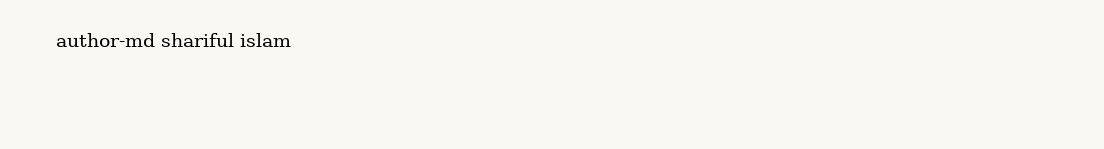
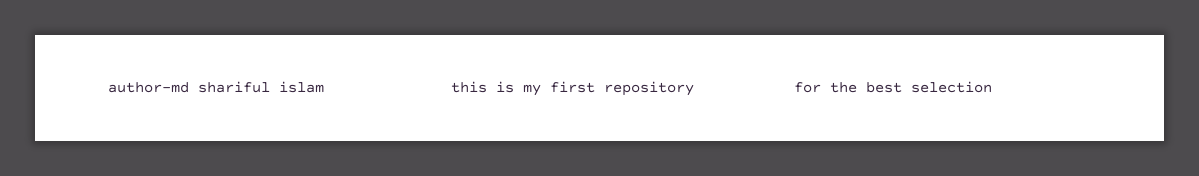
(291, 40) none -> [451,81,694,96] [794,81,992,93] // this is my first repository // for the best selection

